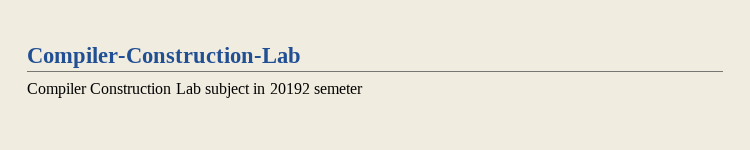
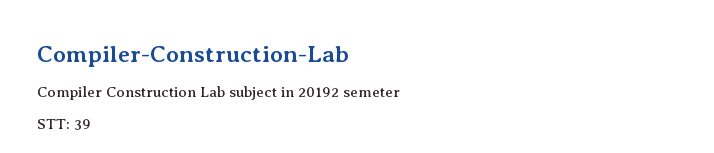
(363, 89) none -> [37,119,92,130] // STT: 39

